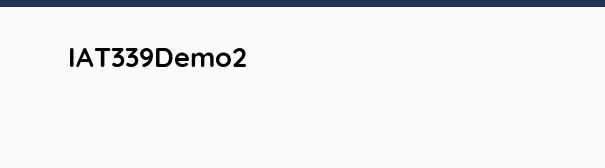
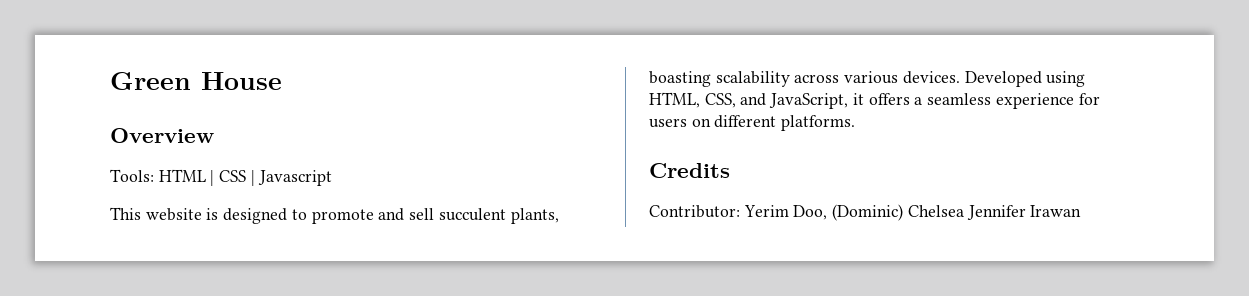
[68,47,247,67] IAT339Demo2 -> [110,72,282,90] [110,128,214,143] [110,169,332,186] [110,207,559,224] [649,71,1086,87] [649,92,1100,109] [649,115,856,131] [649,163,730,178] [649,204,1082,221] Green House // Overview // Tools: HTML | CSS | Javascript // This website is designed to promote and sell succulent plants, boasting scalability across various devices. Developed using HTML, CSS, and JavaScript, it offers a seamless experience for users on different platforms. // Credits // Contributor: Yerim Doo, (Dominic) Chelsea Jennifer Irawan

